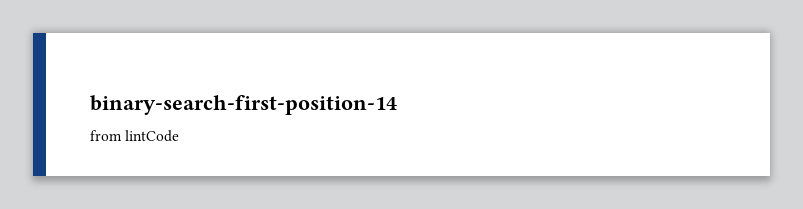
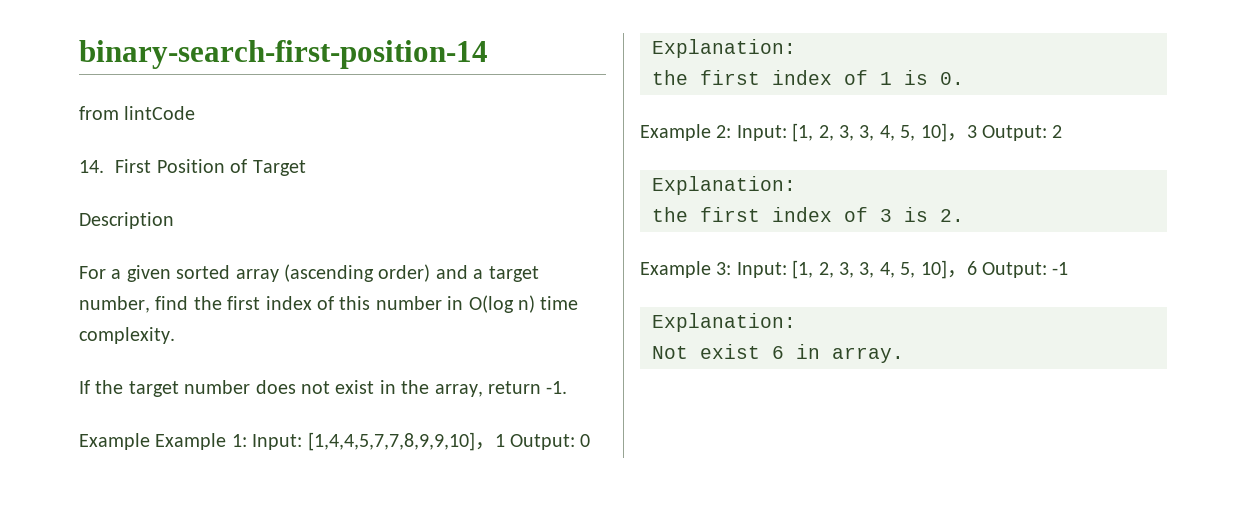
(180, 136) none -> [79,159,306,176] [79,212,174,229] [79,264,539,282] [79,295,579,313] [79,327,175,344] [79,380,568,397] [79,432,591,451] [652,39,796,58] [652,70,964,85] [640,123,1063,142] [652,176,796,195] [652,207,964,222] [640,260,1069,279] [652,313,796,332] [652,344,904,363] // 14. First Position of Target // Description // For a given sorted array (ascending order) and a target number, find the first index of this number in O(log n) time complexity. // If the target number does not exist in the array, return -1. // Example Example 1: Input: [1,4,4,5,7,7,8,9,9,10]，1 Output: 0 // Explanation: // the first index of 1 is 0. // Example 2: Input: [1, 2, 3, 3, 4, 5, 10]，3 Output: 2 // Explanation: // the first index of 3 is 2. // Example 3: Input: [1, 2, 3, 3, 4, 5, 10]，6 Output: -1 // Explanation: // Not exist 6 in array.

